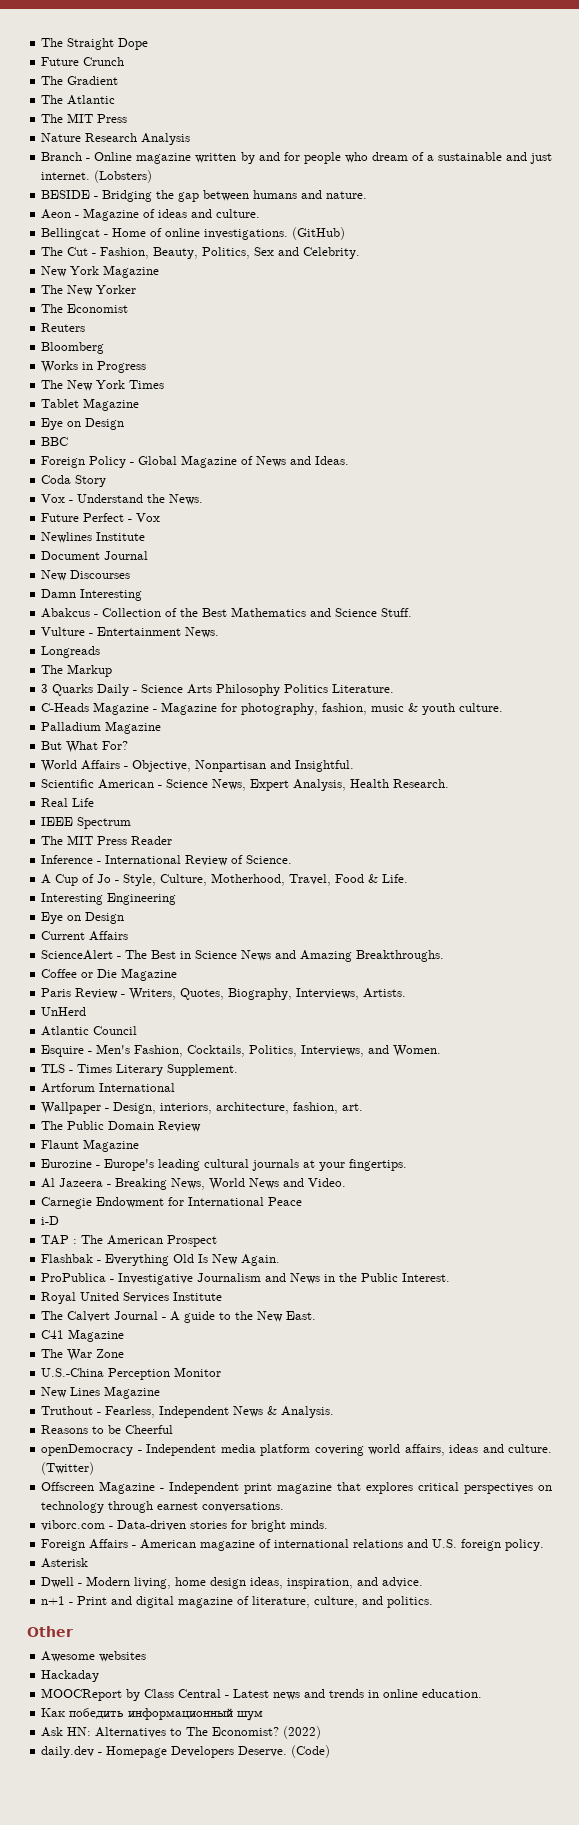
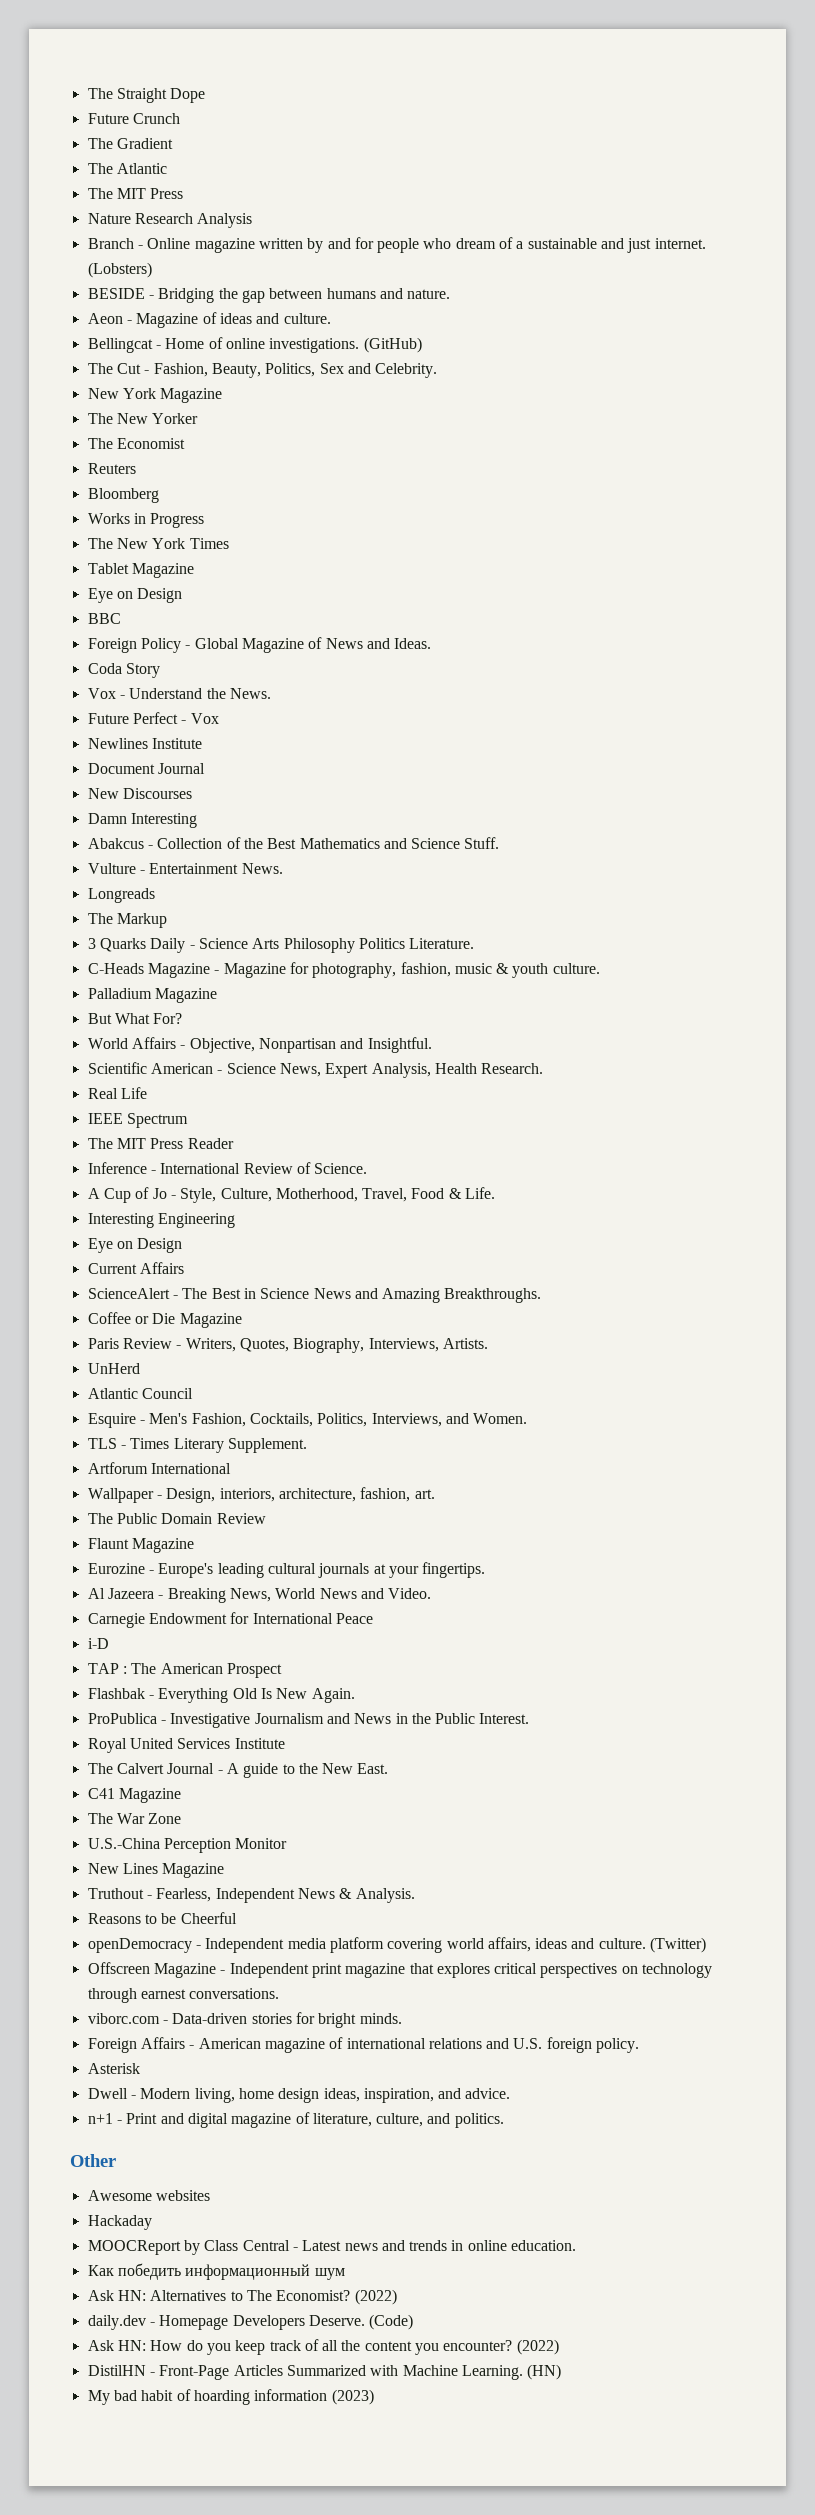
(331, 1751) none -> [87,2339,559,2355] [87,2364,562,2380] [87,2389,374,2405] // Ask HN: How do you keep track of all the content you encounter? (2022) // DistilHN - Front-Page Articles Summarized with Machine Learning. (HN) // My bad habit of hoarding information (2023)

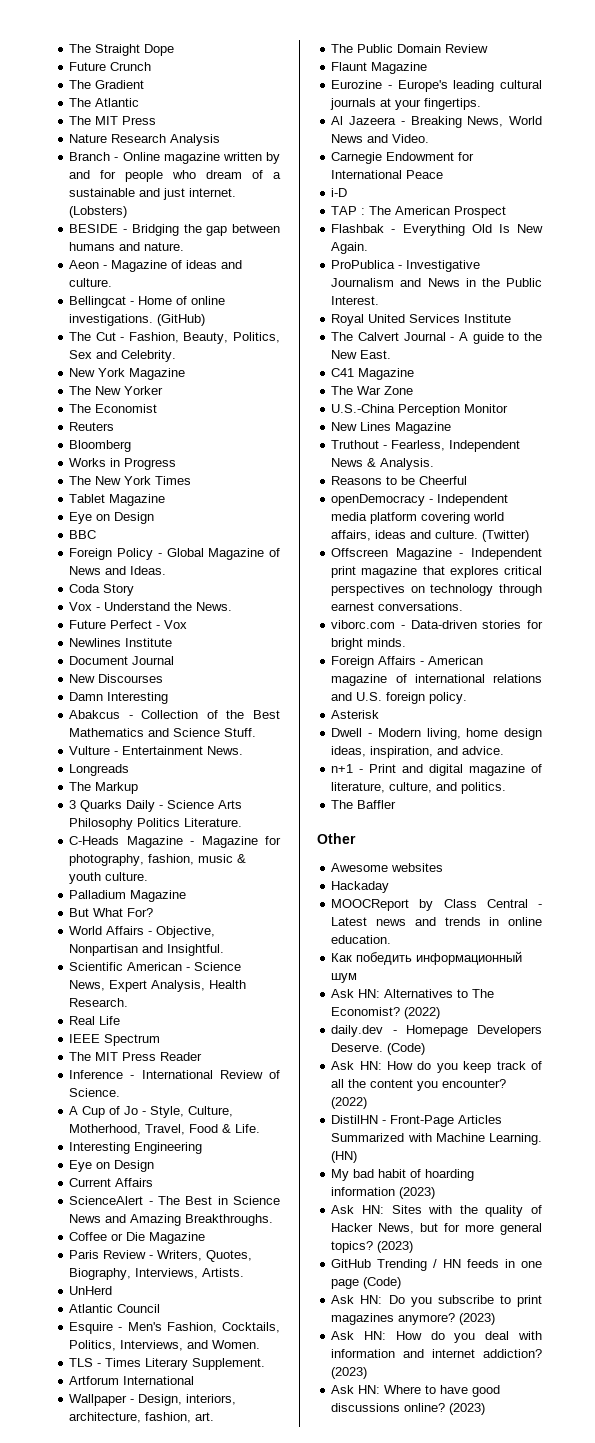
(504, 2120) none -> [331,800,397,809] // The Baffler
(374, 2397) none -> [331,1205,542,1217] [331,1223,542,1235] [331,1241,414,1253] [331,1259,542,1271] [331,1277,402,1289] [331,1295,542,1307] [331,1313,496,1325] [331,1331,542,1343] [331,1349,542,1358] [331,1367,368,1379] [331,1385,501,1397] [331,1403,486,1415] // Ask HN: Sites with the quality of Hacker News, but for more general topics? (2023) // GitHub Trending / HN feeds in one page (Code) // Ask HN: Do you subscribe to print magazines anymore? (2023) // Ask HN: How do you deal with information and internet addiction? (2023) // Ask HN: Where to have good discussions online? (2023)

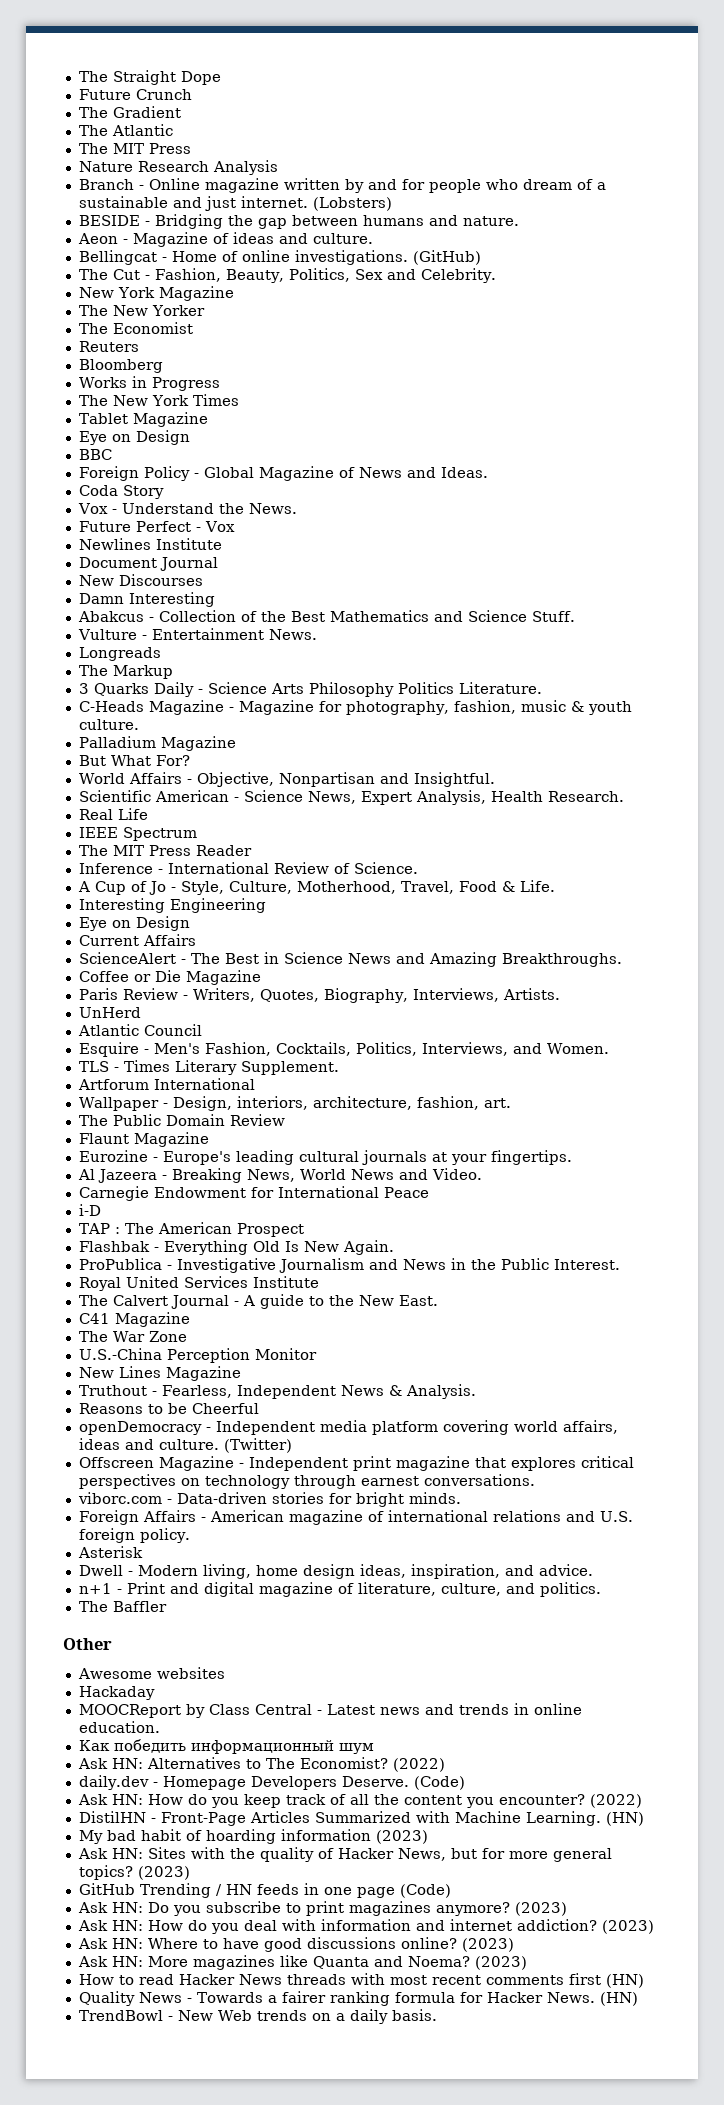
(486, 1409) none -> [77,1955,527,1970] [78,1973,644,1988] [78,1991,638,2006] [78,2009,437,2024] // Ask HN: More magazines like Quanta and Noema? (2023) // How to read Hacker News threads with most recent comments first (HN) // Quality News - Towards a fairer ranking formula for Hacker News. (HN) // TrendBowl - New Web trends on a daily basis.

